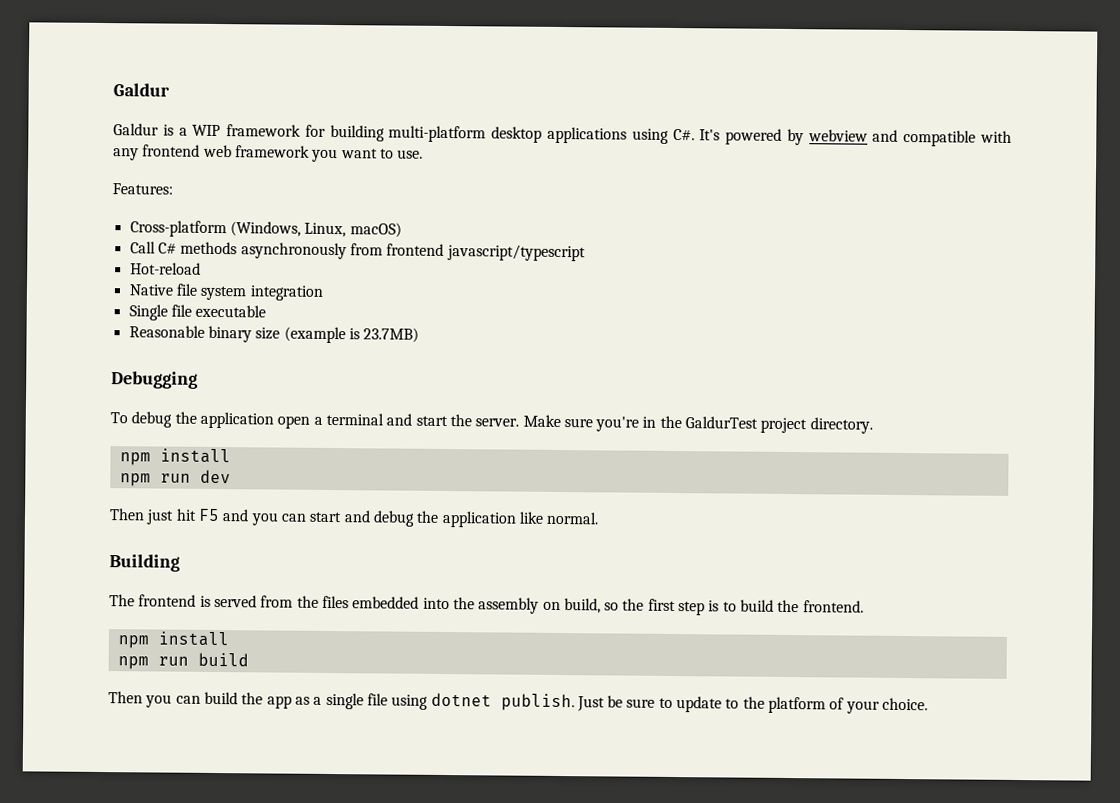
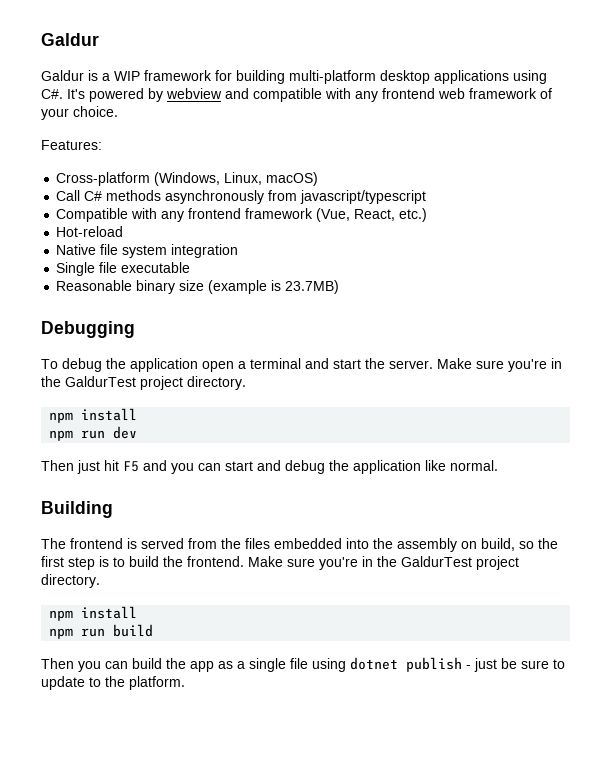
[311,148,424,163] you want to use. -> [540,88,552,99] [41,106,118,120] of your choice.
[386,243,586,262] frontend javascript/typescript -> [300,190,427,204] [56,208,428,222] javascript/typescript // Compatible with any frontend framework (Vue, React, etc.)
(864, 606) none -> [248,556,519,570] [41,574,100,588] Make sure you're in the GaldurTest project directory.
[500,693,605,712] publish. Just -> [406,657,497,672] publish - just
[768,696,929,714] platform of your choice. -> [129,676,185,690] platform.

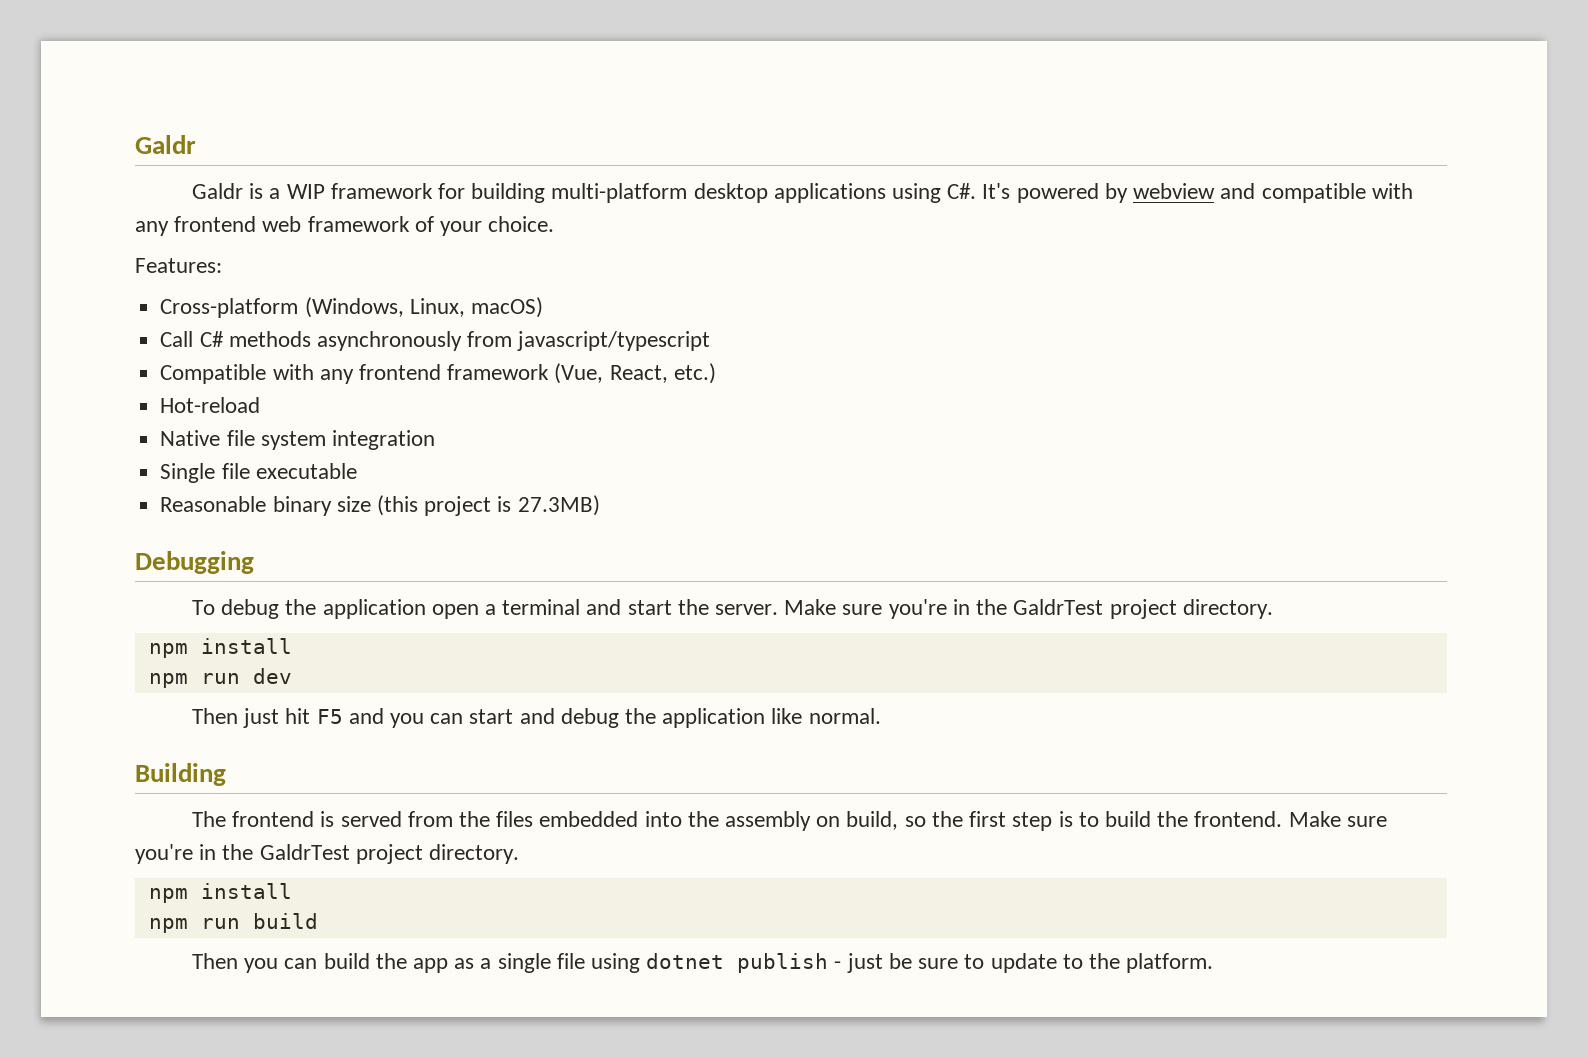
[41,33,99,46] [41,70,84,81] Galdur // Galdur -> [135,135,196,154] [191,183,243,199] Galdr // Galdr
[208,280,340,294] (example is 23.7MB) -> [376,495,600,516] (this project is 27.3MB)
[65,376,136,387] GaldurTest -> [1013,599,1104,615] GaldrTest
[401,556,472,567] GaldurTest -> [259,844,350,860] GaldrTest

